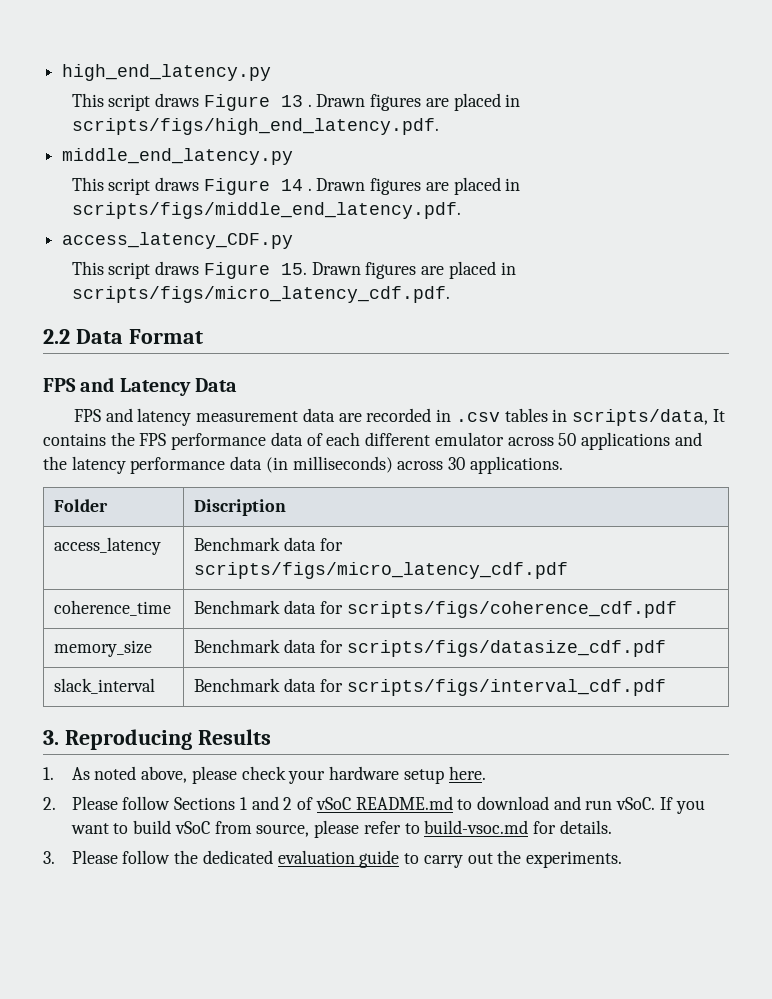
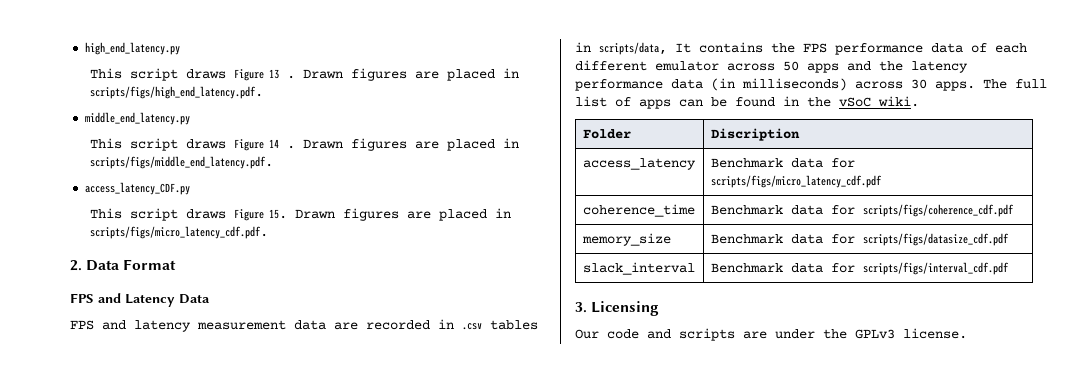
[43,329,70,344] 2.2 -> [70,260,82,271] 2.
[580,432,670,450] applications -> [807,63,839,73] apps
[469,456,563,474] applications. -> [935,79,1047,91] [575,96,919,109] apps. The full list of apps can be found in the vSoC wiki.
[64,729,271,750] [43,766,486,784] [43,796,705,814] [70,820,612,838] [43,850,622,868] Reproducing Results // 1. As noted above, please check your hardware setup here. // 2. Please follow Sections 1 and 2 of vSoC README.md to download and run vSoC. If you want to build vSoC from source, please refer to build-vsoc.md for details. // 3. Please follow the dedicated evaluation guide to carry out the experiments. -> [591,301,660,316] [575,328,967,341] Licensing // Our code and scripts are under the GPLv3 license.

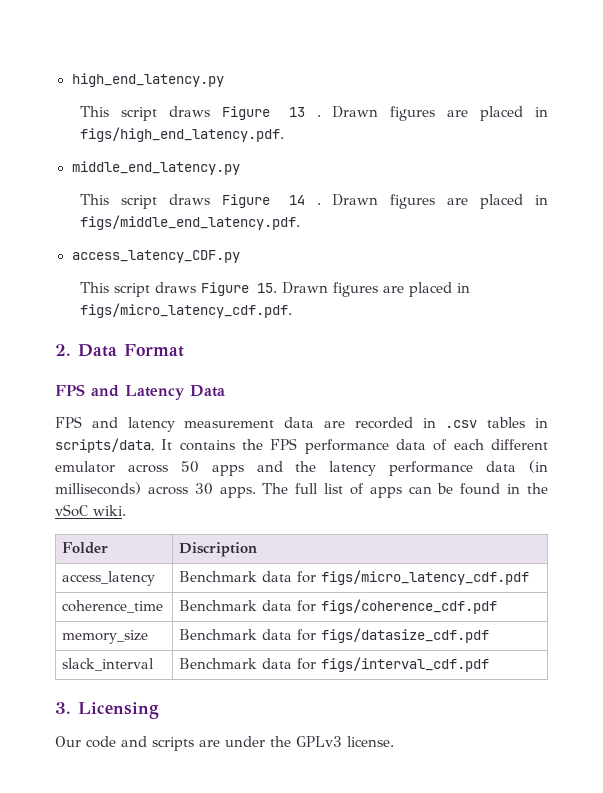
[89,86,263,99] scripts/figs/high_end_latency.pdf. -> [79,127,284,142] figs/high_end_latency.pdf.
[89,156,273,169] scripts/figs/middle_end_latency.pdf. -> [79,215,300,230] figs/middle_end_latency.pdf.
[89,226,268,239] scripts/figs/micro_latency_cdf.pdf. -> [79,303,292,318] figs/micro_latency_cdf.pdf.
[710,175,882,188] scripts/figs/micro_latency_cdf.pdf -> [320,570,529,585] figs/micro_latency_cdf.pdf
[862,204,1014,217] scripts/figs/coherence_cdf.pdf -> [320,599,497,614] figs/coherence_cdf.pdf
[862,233,1009,246] scripts/figs/datasize_cdf.pdf -> [320,628,489,643] figs/datasize_cdf.pdf
[862,262,1009,275] scripts/figs/interval_cdf.pdf -> [320,657,489,672] figs/interval_cdf.pdf

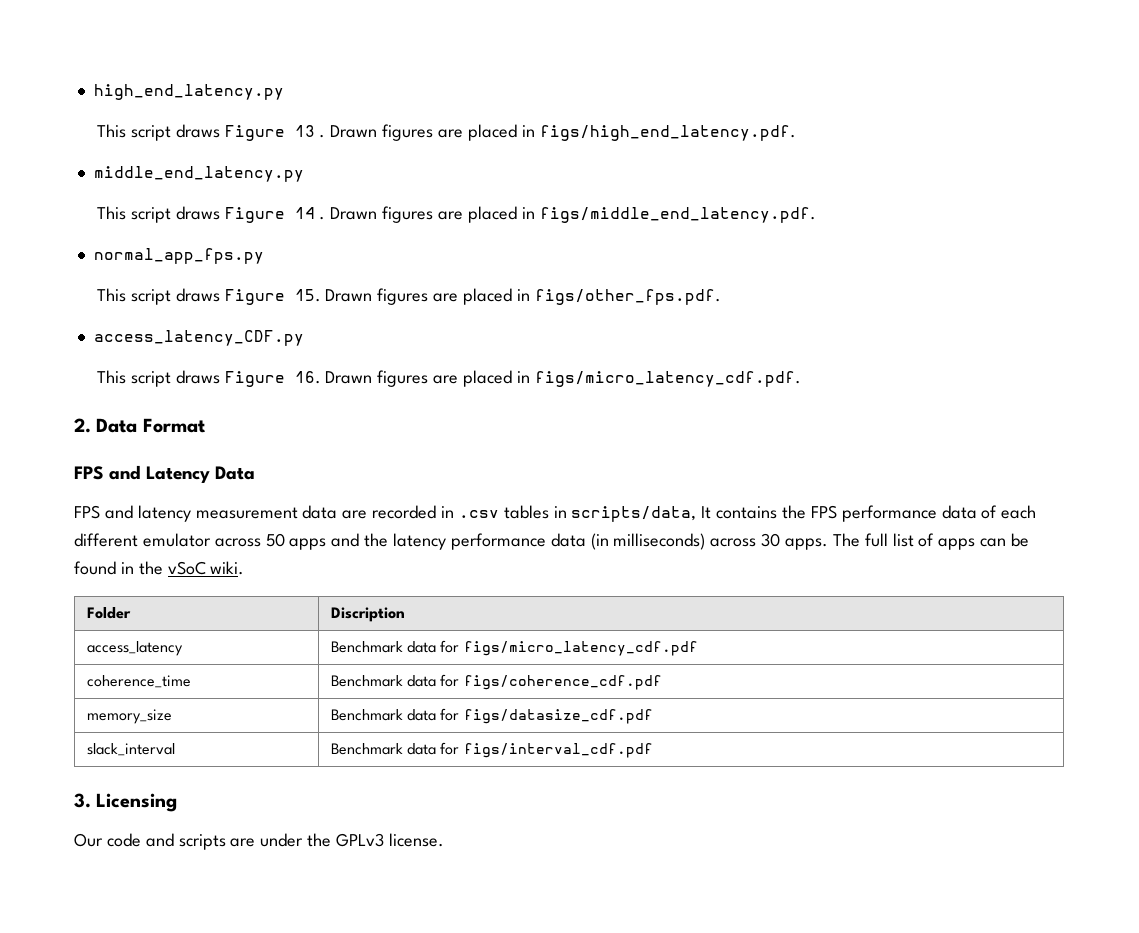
(300, 222) none -> [93,248,264,264] [96,288,721,305] // normal_app_fps.py // This script draws Figure 15. Drawn figures are placed in figs/other_fps.pdf.
[256,283,277,293] 15. -> [294,371,321,384] 16.

